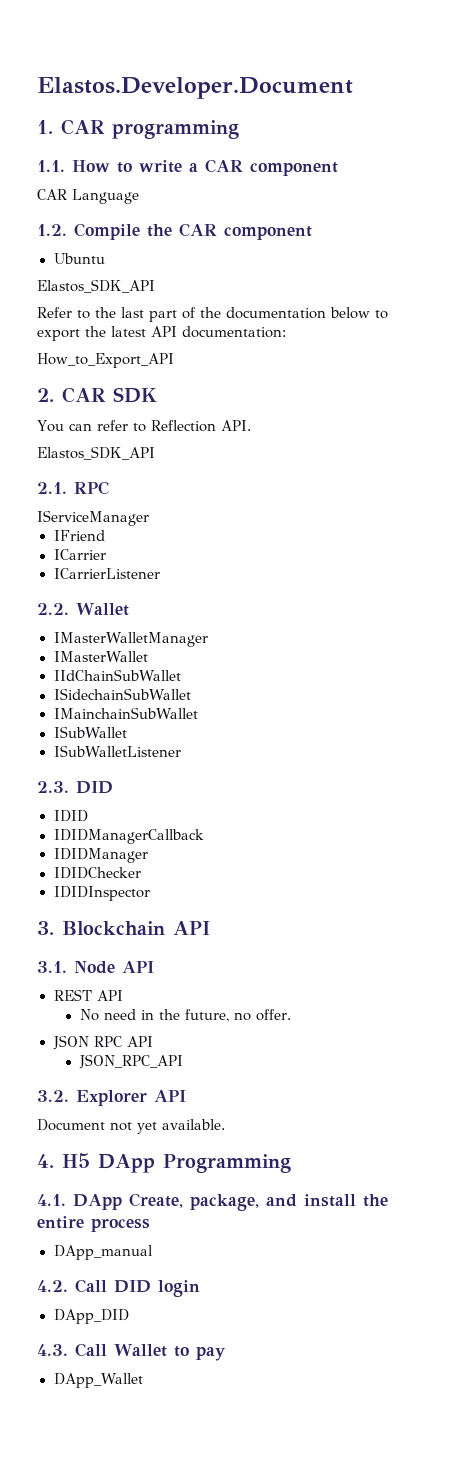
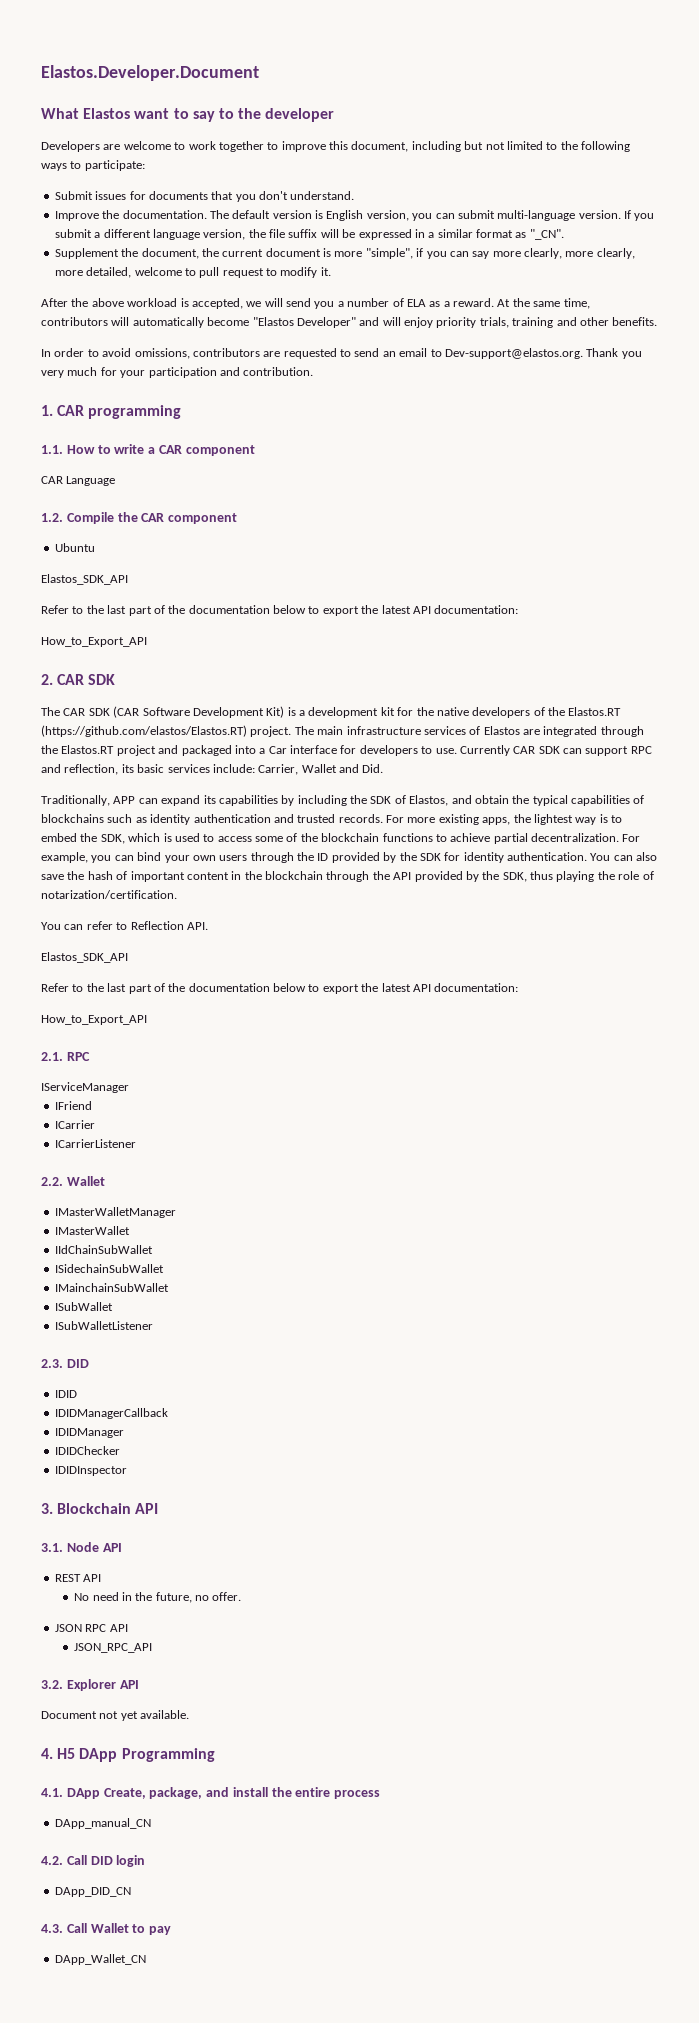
(353, 88) none -> [41,108,335,122] [41,141,630,152] [41,160,145,171] [54,191,355,202] [54,210,655,221] [54,229,564,240] [54,248,635,259] [54,267,331,278] [41,298,590,309] [41,317,658,328] [41,348,642,359] [41,367,314,378] // What Elastos want to say to the developer // Developers are welcome to work together to improve this document, including but not limited to the following ways to participate: // Submit issues for documents that you don't understand. // Improve the documentation. The default version is English version, you can submit multi-language version. If you submit a different language version, the file suffix will be expressed in a similar format as "_CN". // Supplement the document, the current document is more "simple", if you can say more clearly, more clearly, more detailed, welcome to pull request to modify it. // After the above workload is accepted, we will send you a number of ELA as a reward. At the same time, contributors will automatically become "Elastos Developer" and will enjoy priority trials, training and other benefits. // In order to avoid omissions, contributors are requested to send an email to Dev-support@elastos.org. Thank you very much for your participation and contribution.
(157, 395) none -> [41,706,622,718] [41,725,644,737] [41,745,652,756] [41,764,384,775] [41,795,645,806] [41,814,622,825] [41,833,641,844] [41,852,658,863] [41,871,654,882] [41,890,177,899] // The CAR SDK (CAR Software Development Kit) is a development kit for the native developers of the Elastos.RT (https://github.com/elastos/Elastos.RT) project. The main infrastructure services of Elastos are integrated through the Elastos.RT project and packaged into a Car interface for developers to use. Currently CAR SDK can support RPC and reflection, its basic services include: Carrier, Wallet and Did. // Traditionally, APP can expand its capabilities by including the SDK of Elastos, and obtain the typical capabilities of blockchains such as identity authentication and trusted records. For more existing apps, the lightest way is to embed the SDK, which is used to access some of the blockchain functions to achieve partial decentralization. For example, you can bind your own users through the ID provided by the SDK for identity authentication. You can also save the hash of important content in the blockchain through the API provided by the SDK, thus playing the role of notarization/certification.
(155, 453) none -> [41,983,519,994] [41,1015,147,1025] // Refer to the last part of the documentation below to export the latest API documentation: // How_to_Export_API
[53,1245,153,1260] DApp_manual -> [54,1818,151,1829] DApp_manual_CN
[53,1309,129,1324] DApp_DID -> [54,1887,131,1897] DApp_DID_CN
[53,1373,144,1388] DApp_Wallet -> [54,1954,146,1965] DApp_Wallet_CN

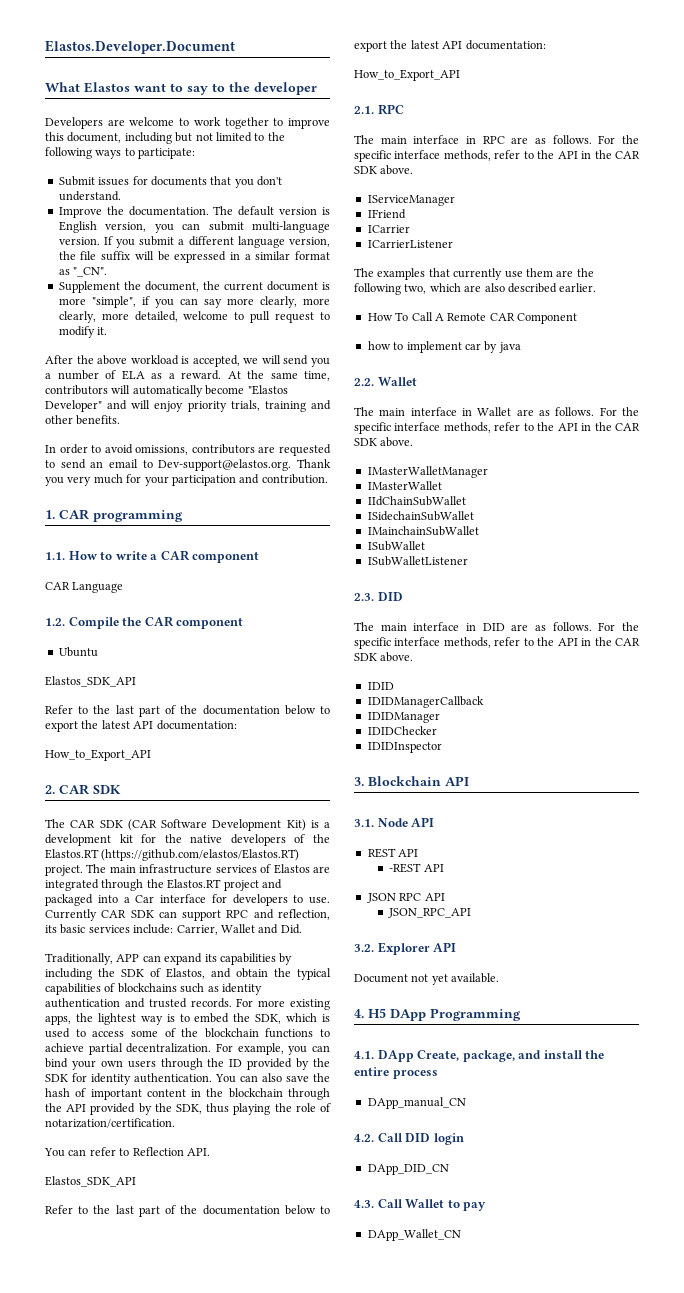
[41,1082,129,1093] [54,1101,92,1110] [54,1120,95,1129] [54,1139,136,1148] [41,1176,105,1186] IServiceManager // IFriend // ICarrier // ICarrierListener // 2.2. Wallet -> [354,135,639,144] [354,150,641,162] [354,165,414,175] [367,195,455,206] [367,209,406,219] [367,225,410,233] [367,240,453,248] [354,268,594,280] [354,283,597,295] [367,312,577,324] [367,341,521,353] [354,377,417,386] [354,407,639,416] [354,422,641,434] [354,437,414,447] The main interface in RPC are as follows. For the specific interface methods, refer to the API in the CAR SDK above. // IServiceManager // IFriend // ICarrier // ICarrierListener // The examples that currently use them are the following two, which are also described earlier. // How To Call A Remote CAR Component // how to implement car by java // 2.2. Wallet // The main interface in Wallet are as follows. For the specific interface methods, refer to the API in the CAR SDK above.
(89, 1363) none -> [354,622,639,631] [354,637,641,649] [354,652,414,662] // The main interface in DID are as follows. For the specific interface methods, refer to the API in the CAR SDK above.
[74,1592,242,1603] No need in the future, no offer. -> [389,863,444,873] -REST API

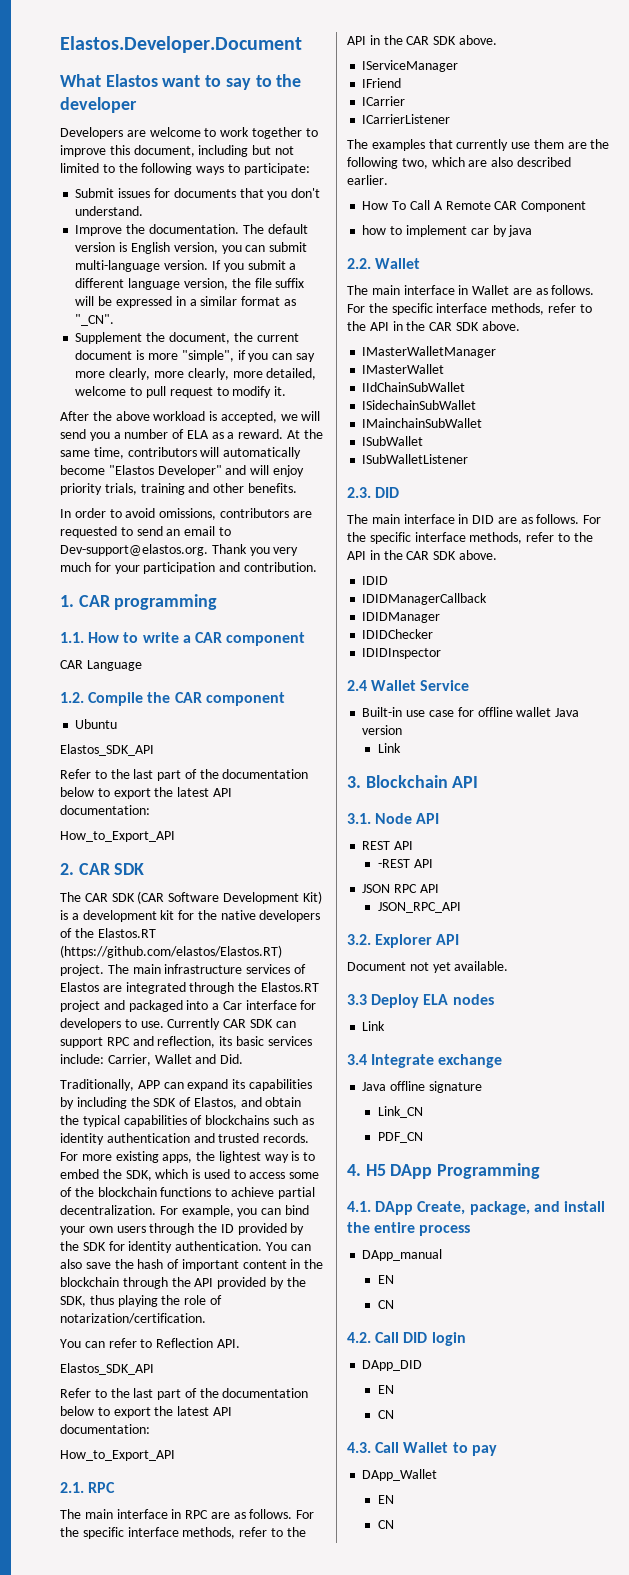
(442, 747) none -> [347,680,470,691] [362,707,580,717] [362,725,403,735] [377,743,401,753] // 2.4 Wallet Service // Built-in use case for offline wallet Java version // Link
(500, 978) none -> [347,994,494,1008] [362,1021,386,1031] [347,1054,503,1068] [362,1081,482,1093] [377,1106,423,1118] [377,1132,423,1143] // 3.3 Deploy ELA nodes // Link // 3.4 Integrate exchange // Java offline signature // Link_CN // PDF_CN
[367,1097,466,1109] DApp_manual_CN -> [362,1249,443,1261] [377,1275,394,1284] [377,1300,394,1309] DApp_manual // EN // CN
[367,1164,449,1175] DApp_DID_CN -> [362,1360,423,1371] [377,1385,394,1394] [377,1410,394,1419] DApp_DID // EN // CN
[367,1229,461,1241] DApp_Wallet_CN -> [362,1469,438,1481] [377,1495,394,1504] [377,1520,394,1529] DApp_Wallet // EN // CN

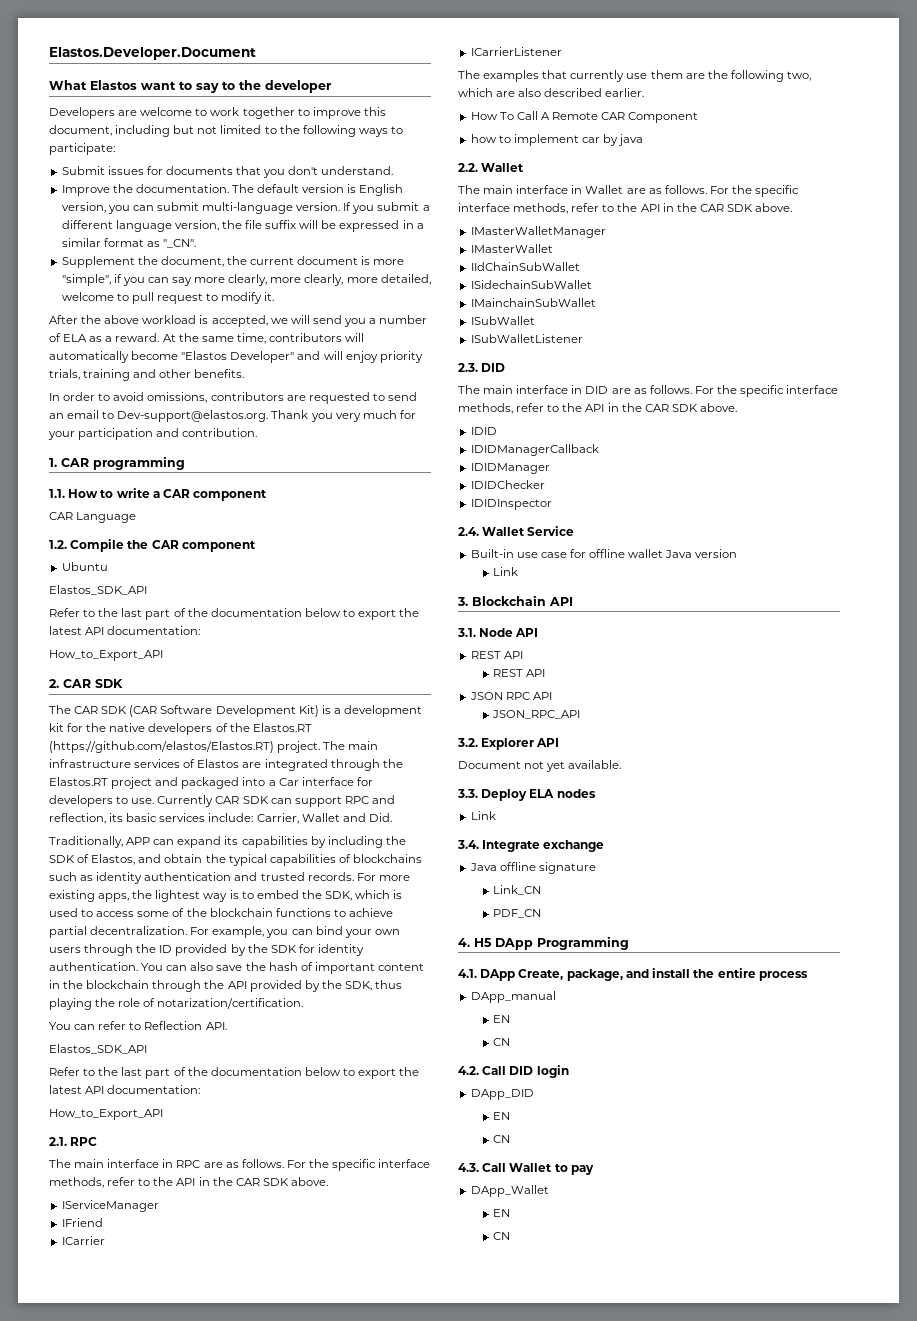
[347,680,367,691] 2.4 -> [458,527,479,536] 2.4.
[377,859,410,868] -REST -> [493,669,524,677] REST
[347,994,367,1005] 3.3 -> [457,789,478,798] 3.3.
[347,1054,367,1065] 3.4 -> [457,840,479,849] 3.4.

